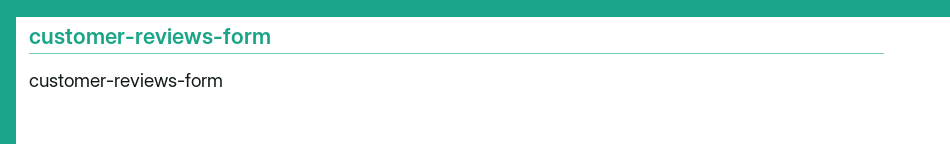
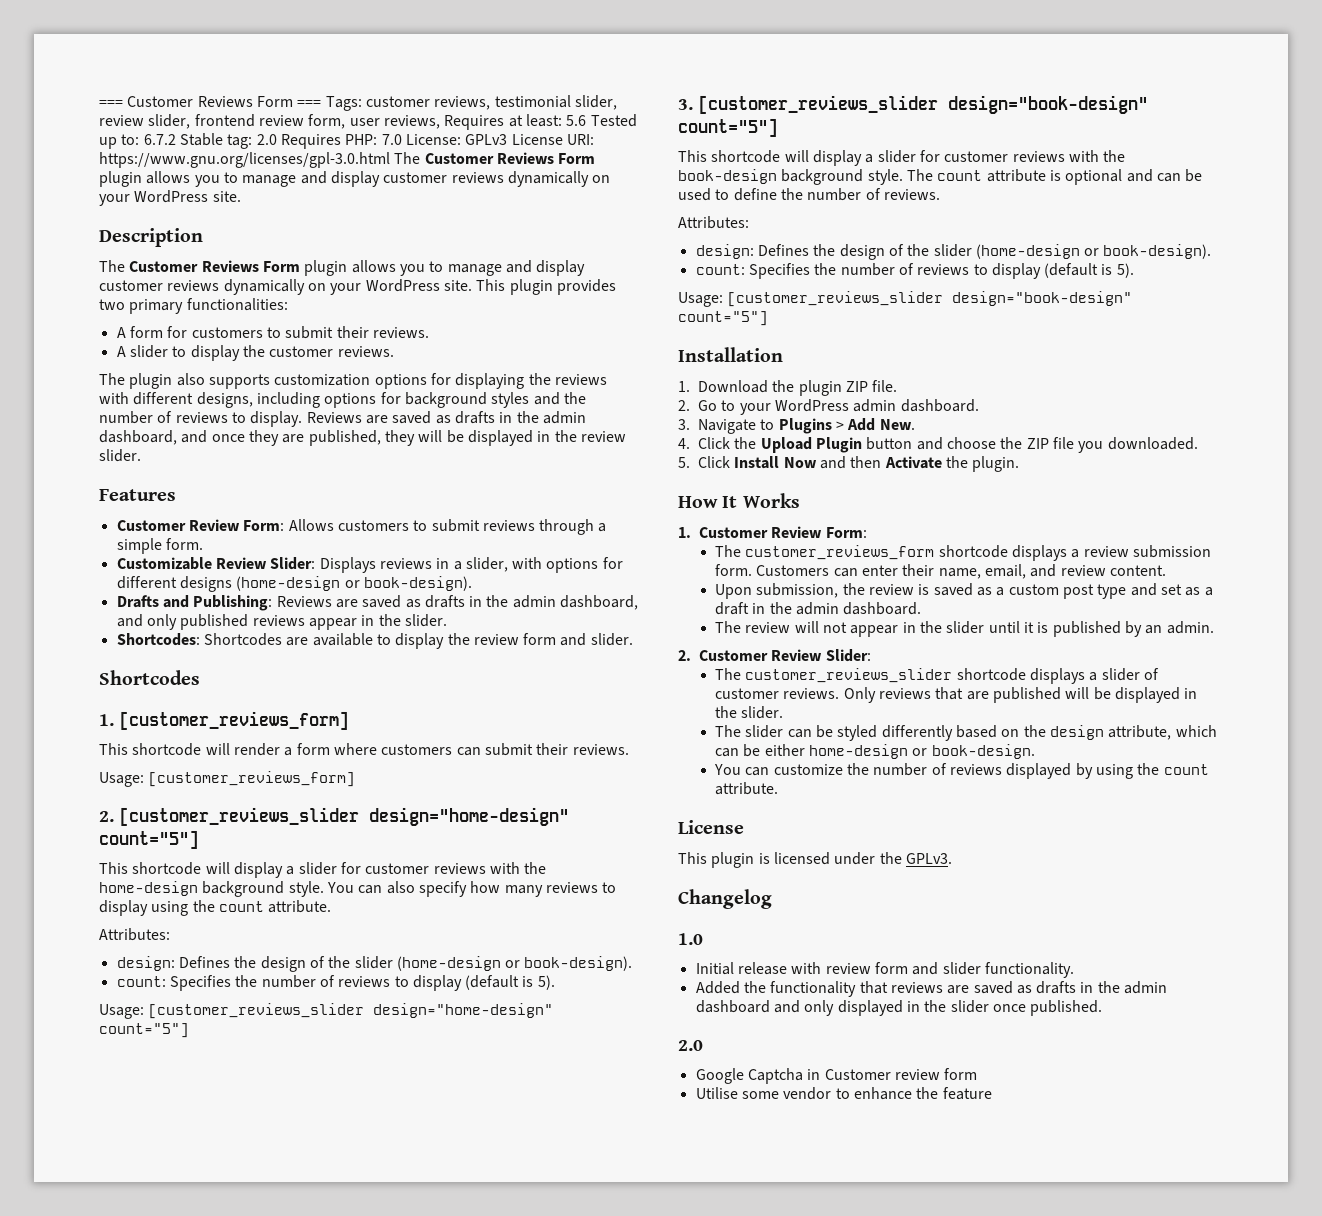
[29,28,271,45] [29,73,223,87] customer-reviews-form // customer-reviews-form -> [99,95,617,111] [99,114,637,130] [99,133,594,149] [99,152,596,168] [99,171,611,187] [99,190,241,206] [99,228,203,247] [99,260,586,276] [99,279,616,295] [99,298,288,314] [116,326,429,339] [116,345,394,361] [99,373,607,389] [99,392,586,408] [99,411,586,427] [99,430,626,446] [99,449,141,462] [99,489,176,501] [116,519,607,535] [116,538,203,554] [116,557,623,573] [116,576,472,592] [116,595,639,611] [116,614,447,630] [116,633,633,649] [99,670,200,685] [99,711,349,730] [99,743,629,756] [99,771,356,787] [99,807,569,826] [99,830,199,849] [99,862,547,878] [99,881,617,897] [99,900,332,916] [99,928,170,941] [116,956,633,972] [116,975,555,991] [99,1003,554,1019] [99,1023,189,1038] [678,95,1148,114] [678,118,778,137] [678,150,1126,166] [678,169,1203,185] [678,188,940,201] [678,216,749,229] [695,244,1212,260] [695,263,1134,279] [678,291,1133,307] [678,311,768,326] [678,347,783,362] [678,380,898,396] [678,399,979,415] [678,418,915,434] [678,437,1198,453] [678,456,1020,472] [678,493,800,508] [678,526,867,538] [715,545,1212,561] [715,564,1167,579] [715,583,1213,599] [715,602,922,615] [715,621,1214,637] [678,649,871,662] [715,668,1160,684] [715,687,1198,703] [715,706,784,719] [715,725,1217,741] [715,744,1035,759] [714,763,1209,779] [715,782,779,795] [678,820,744,834] [678,852,952,868] [678,889,772,909] [678,933,703,945] [695,962,1074,978] [695,981,1168,997] [695,1000,1103,1016] [678,1040,703,1051] [695,1068,978,1084] [695,1087,992,1100] === Customer Reviews Form === Tags: customer reviews, testimonial slider, review slider, frontend review form, user reviews, Requires at least: 5.6 Tested up to: 6.7.2 Stable tag: 2.0 Requires PHP: 7.0 License: GPLv3 License URI: https://www.gnu.org/licenses/gpl-3.0.html The Customer Reviews Form plugin allows you to manage and display customer reviews dynamically on your WordPress site. // Description // The Customer Reviews Form plugin allows you to manage and display customer reviews dynamically on your WordPress site. This plugin provides two primary functionalities: // A form for customers to submit their reviews. // A slider to display the customer reviews. // The plugin also supports customization options for displaying the reviews with different designs, including options for background styles and the number of reviews to display. Reviews are saved as drafts in the admin dashboard, and once they are published, they will be displayed in the review slider. // Features // Customer Review Form: Allows customers to submit reviews through a simple form. // Customizable Review Slider: Displays reviews in a slider, with options for different designs (home-design or book-design). // Drafts and Publishing: Reviews are saved as drafts in the admin dashboard, and only published reviews appear in the slider. // Shortcodes: Shortcodes are available to display the review form and slider. // Shortcodes // 1. [customer_reviews_form] // This shortcode will render a form where customers can submit their reviews. // Usage: [customer_reviews_form] // 2. [customer_reviews_slider design="home-design" count="5"] // This shortcode will display a slider for customer reviews with the home-design background style. You can also specify how many reviews to display using the count attribute. // Attributes: // design: Defines the design of the slider (home-design or book-design). // count: Specifies the number of reviews to display (default is 5). // Usage: [customer_reviews_slider design="home-design" count="5"] // 3. [customer_reviews_slider design="book-design" count="5"] // This shortcode will display a slider for customer reviews with the book-design background style. The count attribute is optional and can be used to define the number of reviews. // Attributes: // design: Defines the design of the slider (home-design or book-design). // count: Specifies the number of reviews to display (default is 5). // Usage: [customer_reviews_slider design="book-design" count="5"] // Installation // 1. Download the plugin ZIP file. // 2. Go to your WordPress admin dashboard. // 3. Navigate to Plugins > Add New. // 4. Click the Upload Plugin button and choose the ZIP file you downloaded. // 5. Click Install Now and then Activate the plugin. // How It Works // 1. Customer Review Form: // The customer_reviews_form shortcode displays a review submission form. Customers can enter their name, email, and review content. // Upon submission, the review is saved as a custom post type and set as a draft in the admin dashboard. // The review will not appear in the slider until it is published by an admin. // 2. Customer Review Slider: // The customer_reviews_slider shortcode displays a slider of customer reviews. Only reviews that are published will be displayed in the slider. // The slider can be styled differently based on the design attribute, which can be either home-design or book-design. // You can customize the number of reviews displayed by using the count attribute. // License // This plugin is licensed under the GPLv3. // Changelog // 1.0 // Initial release with review form and slider functionality. // Added the functionality that reviews are saved as drafts in the admin dashboard and only displayed in the slider once published. // 2.0 // Google Captcha in Customer review form // Utilise some vendor to enhance the feature

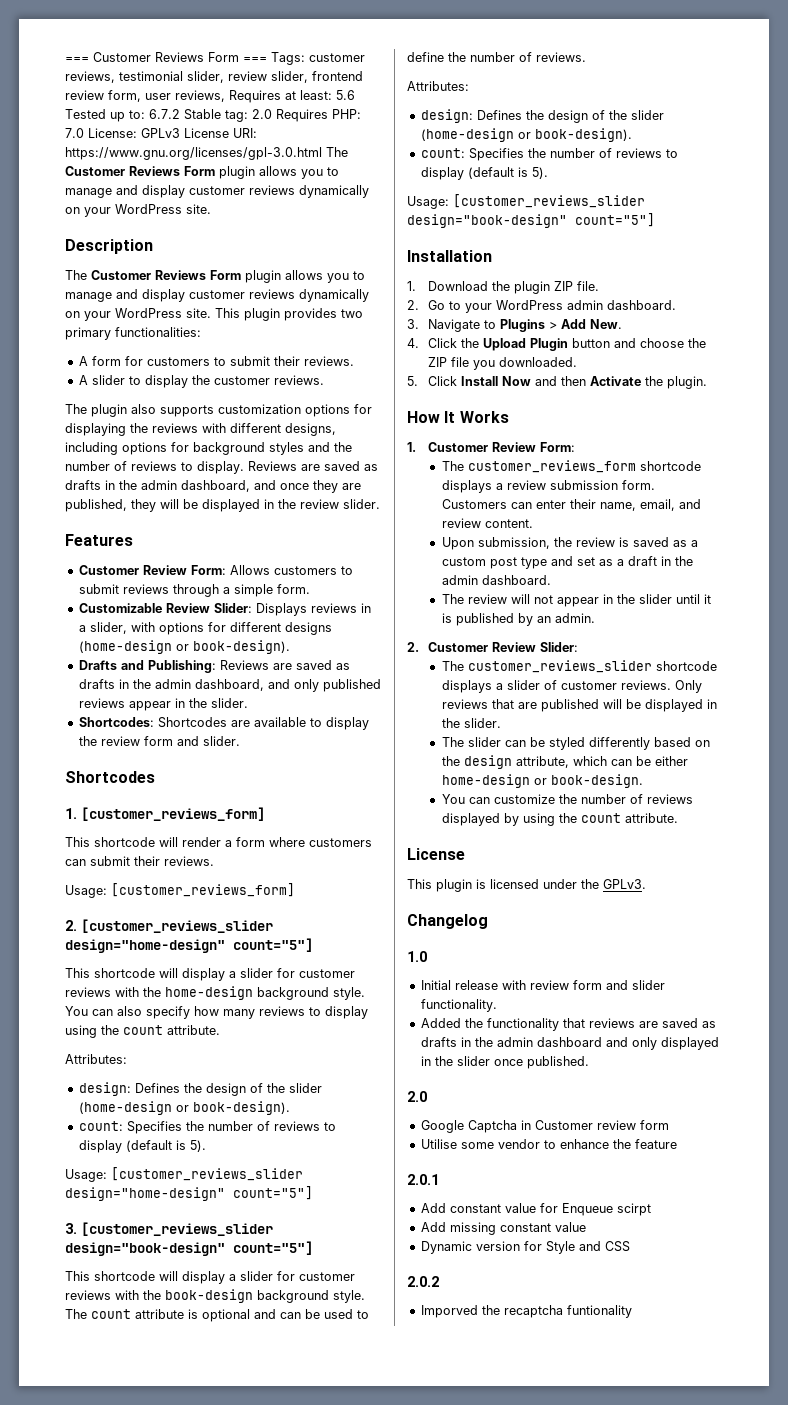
(992, 1093) none -> [407,1174,439,1185] [420,1203,651,1216] [420,1222,586,1235] [420,1241,630,1254] [407,1276,439,1287] [420,1305,632,1318] // 2.0.1 // Add constant value for Enqueue scirpt // Add missing constant value // Dynamic version for Style and CSS // 2.0.2 // Imporved the recaptcha funtionality

